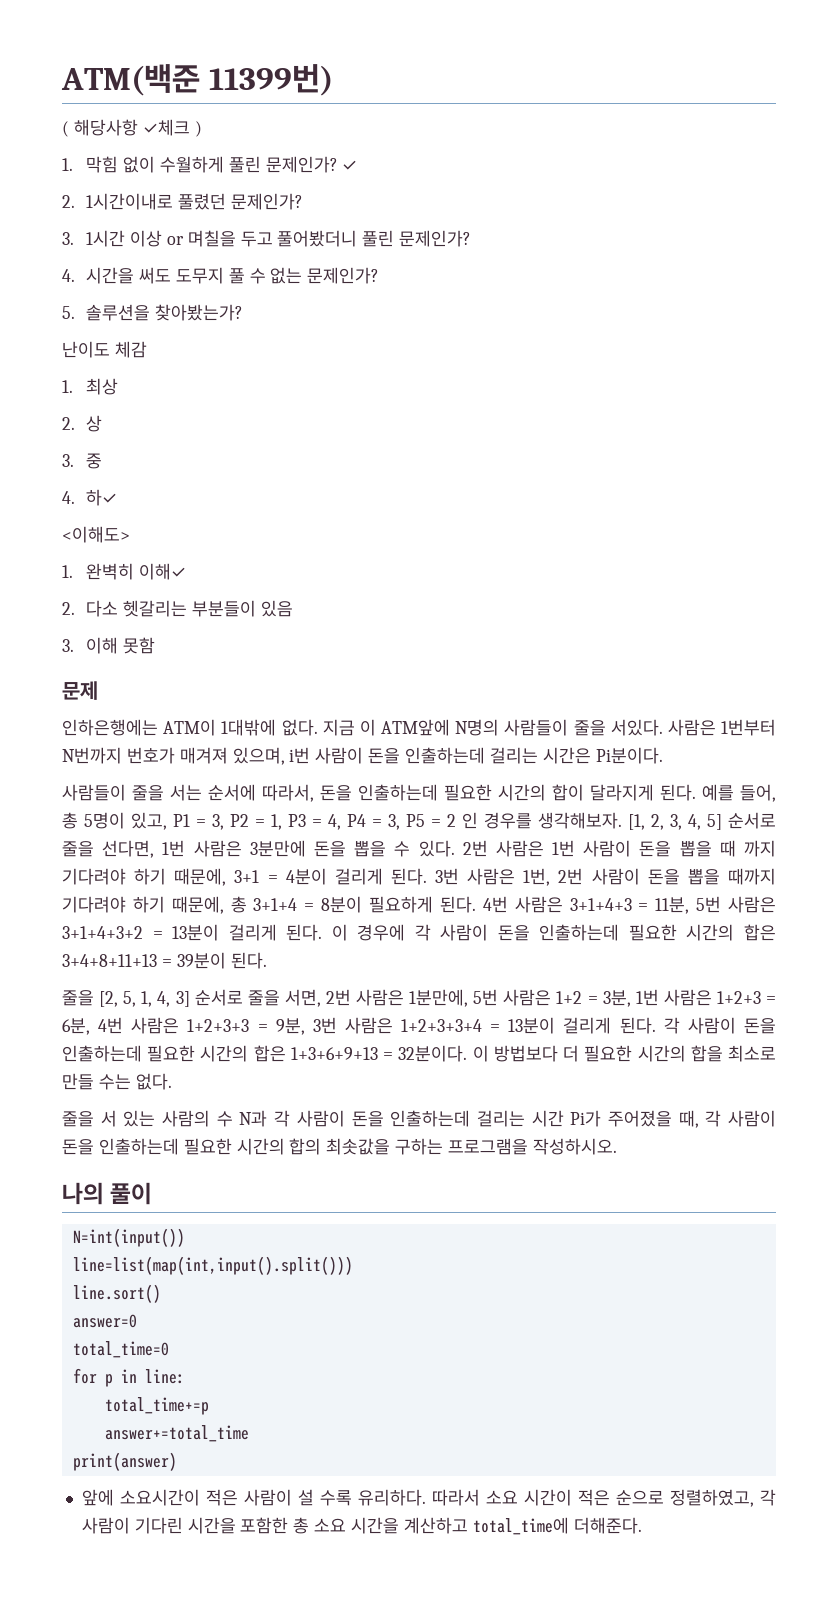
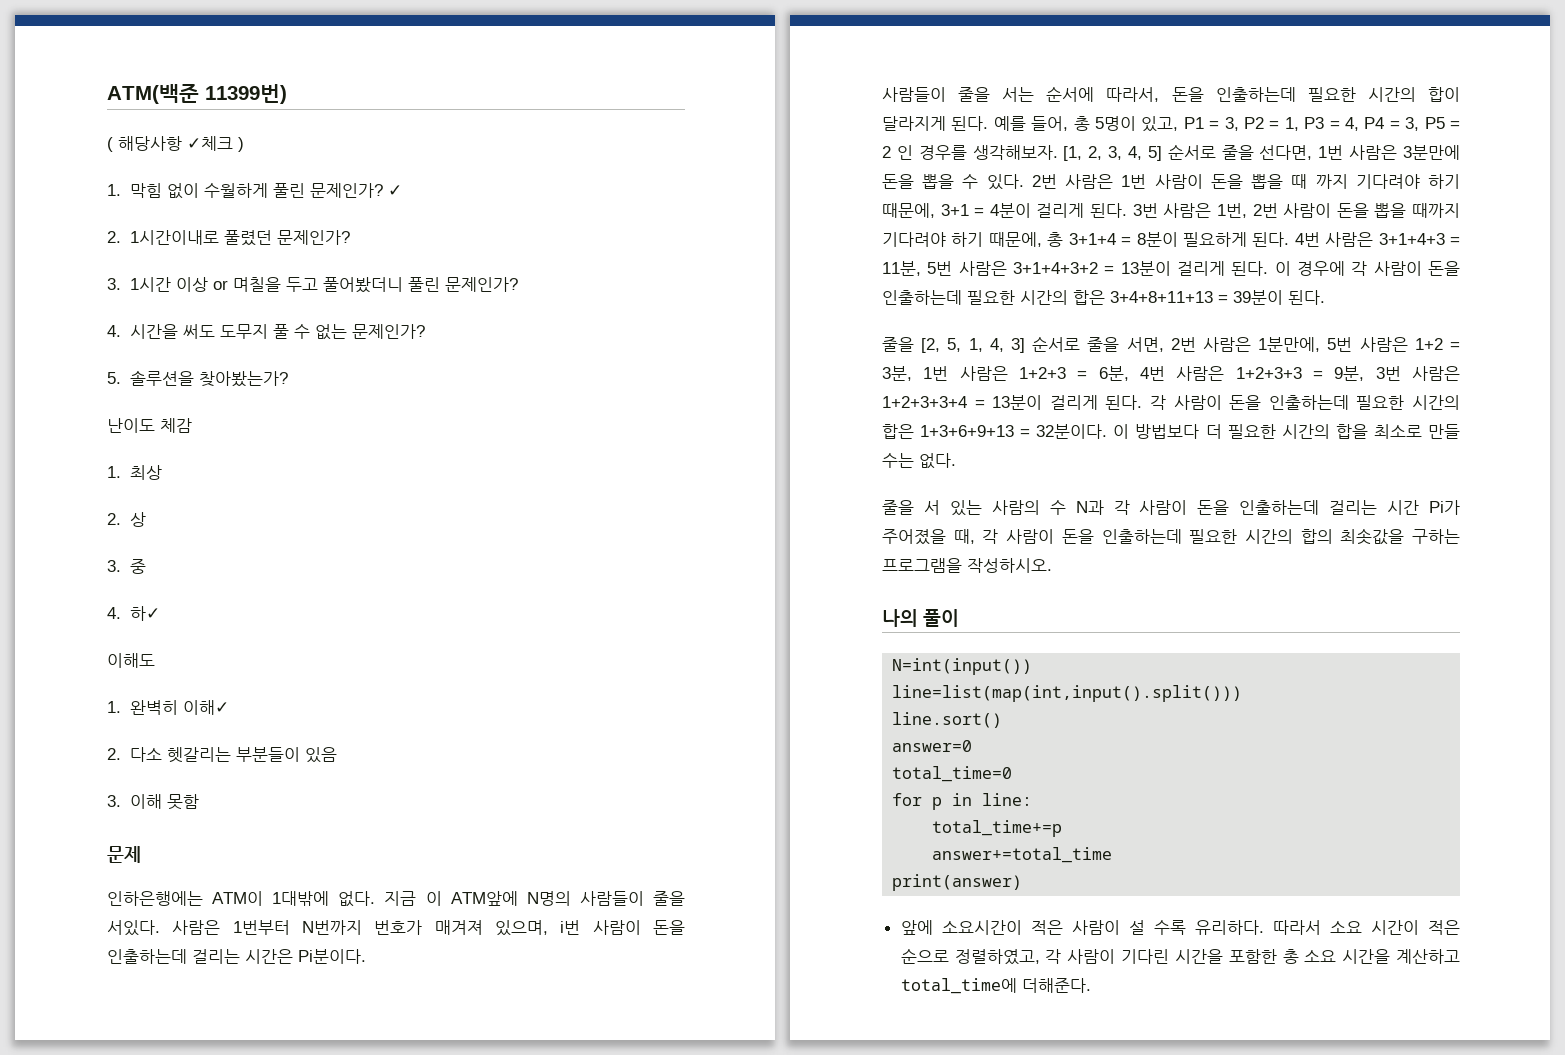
[62,526,130,543] <이해도> -> [107,653,155,668] 이해도

